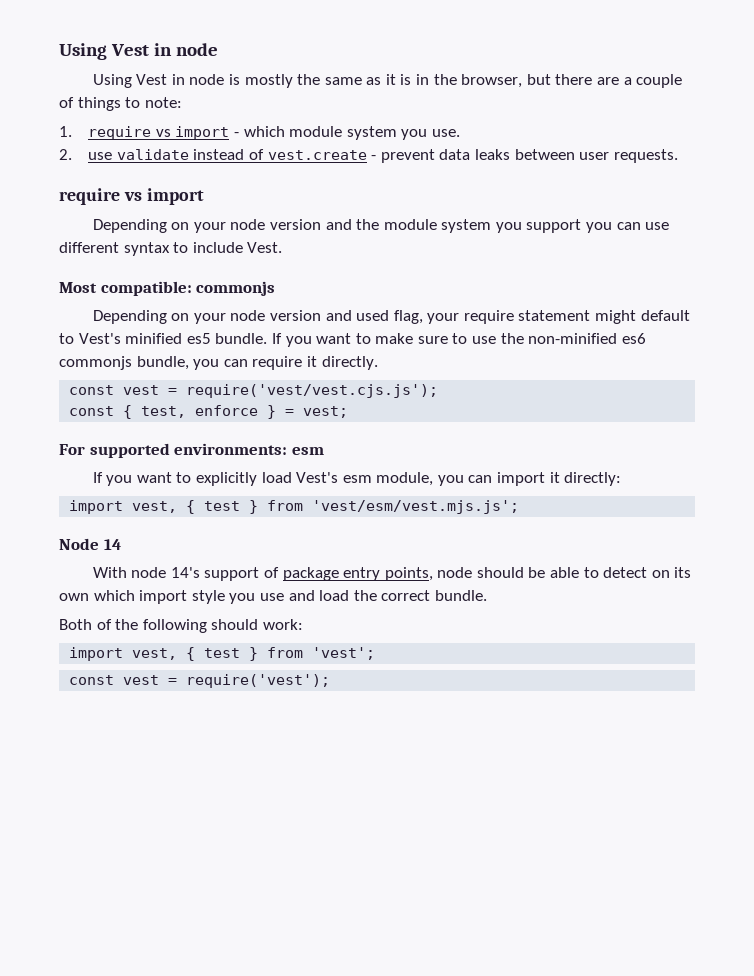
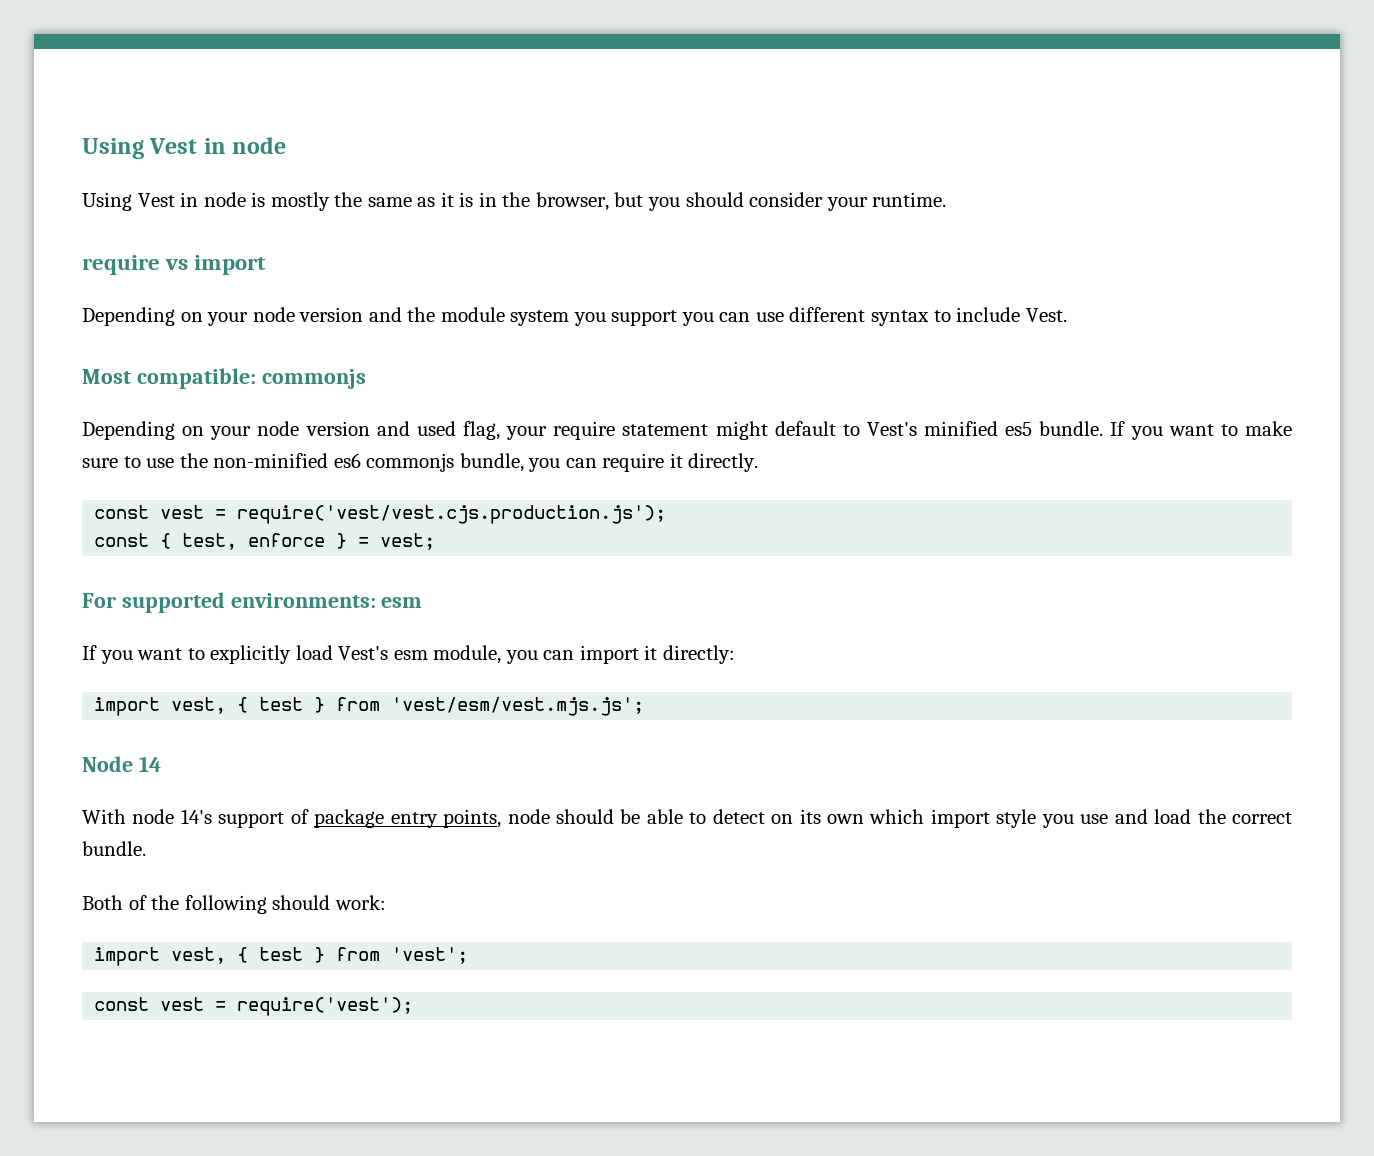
[555,74,683,88] [59,97,182,111] [59,126,461,140] [59,149,678,163] there are a couple of things to note: // 1. require vs import - which module system you use. // 2. use validate instead of vest.create - prevent data leaks between user requests. -> [648,192,947,211] you should consider your runtime.
[186,384,439,398] require('vest/vest.cjs.js'); -> [237,505,667,524] require('vest/vest.cjs.production.js');

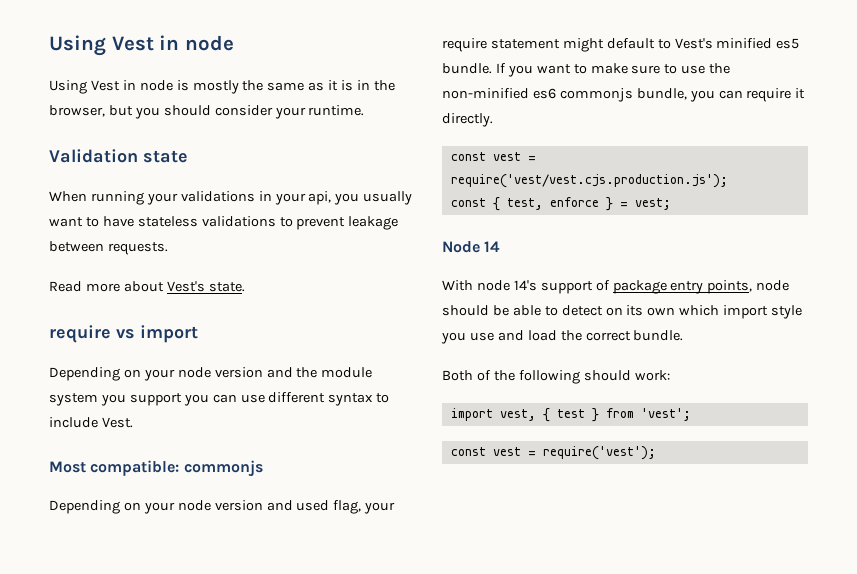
(947, 199) none -> [49,149,188,163] [49,191,413,205] [49,216,399,230] [49,241,168,255] [49,281,245,292] // Validation state // When running your validations in your api, you usually want to have stateless validations to prevent leakage between requests. // Read more about Vest's state.
[82,592,423,613] [82,645,735,664] [94,697,645,716] // For supported environments: esm // If you want to explicitly load Vest's esm module, you can import it directly: // import vest, { test } from 'vest/esm/vest.mjs.js'; -> (671, 204) none

